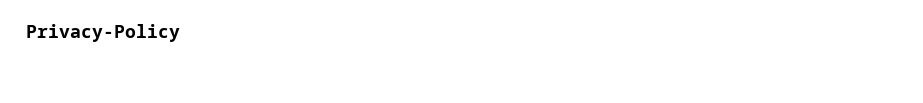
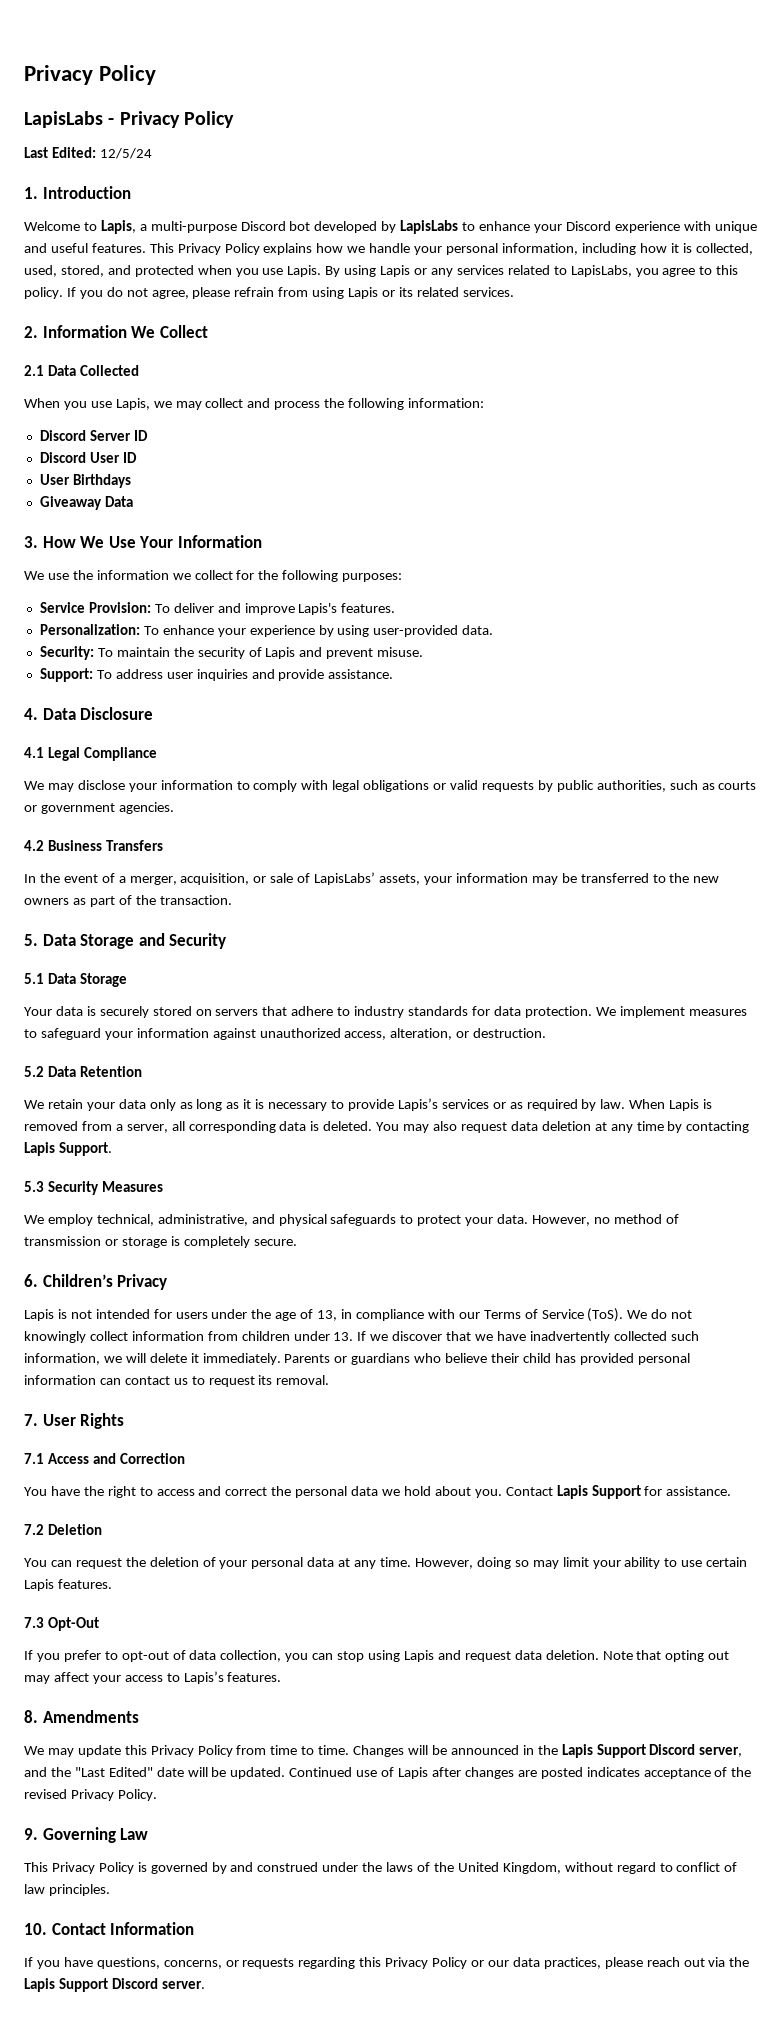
[26,24,180,42] Privacy-Policy -> [24,65,157,85] [24,111,234,128] [24,147,152,159] [24,186,131,199] [24,220,757,234] [24,243,753,255] [24,265,739,277] [24,287,514,299] [24,325,208,338] [24,365,139,376] [24,398,485,410] [39,430,148,441] [39,452,137,463] [39,474,131,488] [39,496,133,510] [24,535,262,548] [24,570,403,582] [39,602,396,615] [39,624,494,637] [39,646,424,660] [39,668,394,682] [24,707,154,720] [24,747,157,761] [24,780,757,792] [24,802,174,814] [24,840,163,851] [24,872,720,885] [24,895,232,907] [24,933,227,949] [24,973,127,987] [24,1006,747,1018] [24,1028,547,1040] [24,1066,142,1077] [24,1098,713,1111] [24,1121,750,1133] [24,1142,112,1156] [24,1181,163,1195] [24,1214,679,1226] [24,1236,297,1248] [24,1274,168,1290] [24,1308,693,1322] [24,1331,699,1343] [24,1353,690,1365] [24,1375,330,1387] [24,1413,125,1429] [24,1453,185,1464] [24,1485,732,1499] [24,1524,102,1535] [24,1557,748,1569] [24,1579,112,1591] [24,1617,99,1631] [24,1650,730,1662] [24,1671,282,1684] [24,1710,139,1723] [24,1744,743,1758] [24,1767,752,1779] [24,1789,157,1801] [24,1827,149,1843] [24,1862,738,1874] [24,1884,110,1896] [24,1922,195,1935] [24,1957,750,1969] [24,1978,205,1992] Privacy Policy // LapisLabs - Privacy Policy // Last Edited: 12/5/24 // 1. Introduction // Welcome to Lapis, a multi-purpose Discord bot developed by LapisLabs to enhance your Discord experience with unique and useful features. This Privacy Policy explains how we handle your personal information, including how it is collected, used, stored, and protected when you use Lapis. By using Lapis or any services related to LapisLabs, you agree to this policy. If you do not agree, please refrain from using Lapis or its related services. // 2. Information We Collect // 2.1 Data Collected // When you use Lapis, we may collect and process the following information: // Discord Server ID // Discord User ID // User Birthdays // Giveaway Data // 3. How We Use Your Information // We use the information we collect for the following purposes: // Service Provision: To deliver and improve Lapis's features. // Personalization: To enhance your experience by using user-provided data. // Security: To maintain the security of Lapis and prevent misuse. // Support: To address user inquiries and provide assistance. // 4. Data Disclosure // 4.1 Legal Compliance // We may disclose your information to comply with legal obligations or valid requests by public authorities, such as courts or government agencies. // 4.2 Business Transfers // In the event of a merger, acquisition, or sale of LapisLabs’ assets, your information may be transferred to the new owners as part of the transaction. // 5. Data Storage and Security // 5.1 Data Storage // Your data is securely stored on servers that adhere to industry standards for data protection. We implement measures to safeguard your information against unauthorized access, alteration, or destruction. // 5.2 Data Retention // We retain your data only as long as it is necessary to provide Lapis’s services or as required by law. When Lapis is removed from a server, all corresponding data is deleted. You may also request data deletion at any time by contacting Lapis Support. // 5.3 Security Measures // We employ technical, administrative, and physical safeguards to protect your data. However, no method of transmission or storage is completely secure. // 6. Children’s Privacy // Lapis is not intended for users under the age of 13, in compliance with our Terms of Service (ToS). We do not knowingly collect information from children under 13. If we discover that we have inadvertently collected such information, we will delete it immediately. Parents or guardians who believe their child has provided personal information can contact us to request its removal. // 7. User Rights // 7.1 Access and Correction // You have the right to access and correct the personal data we hold about you. Contact Lapis Support for assistance. // 7.2 Deletion // You can request the deletion of your personal data at any time. However, doing so may limit your ability to use certain Lapis features. // 7.3 Opt-Out // If you prefer to opt-out of data collection, you can stop using Lapis and request data deletion. Note that opting out may affect your access to Lapis’s features. // 8. Amendments // We may update this Privacy Policy from time to time. Changes will be announced in the Lapis Support Discord server, and the "Last Edited" date will be updated. Continued use of Lapis after changes are posted indicates acceptance of the revised Privacy Policy. // 9. Governing Law // This Privacy Policy is governed by and construed under the laws of the United Kingdom, without regard to conflict of law principles. // 10. Contact Information // If you have questions, concerns, or requests regarding this Privacy Policy or our data practices, please reach out via the Lapis Support Discord server.

